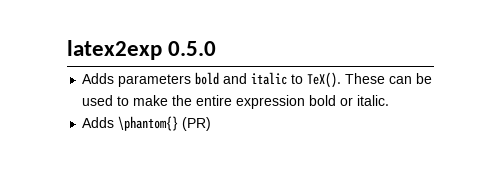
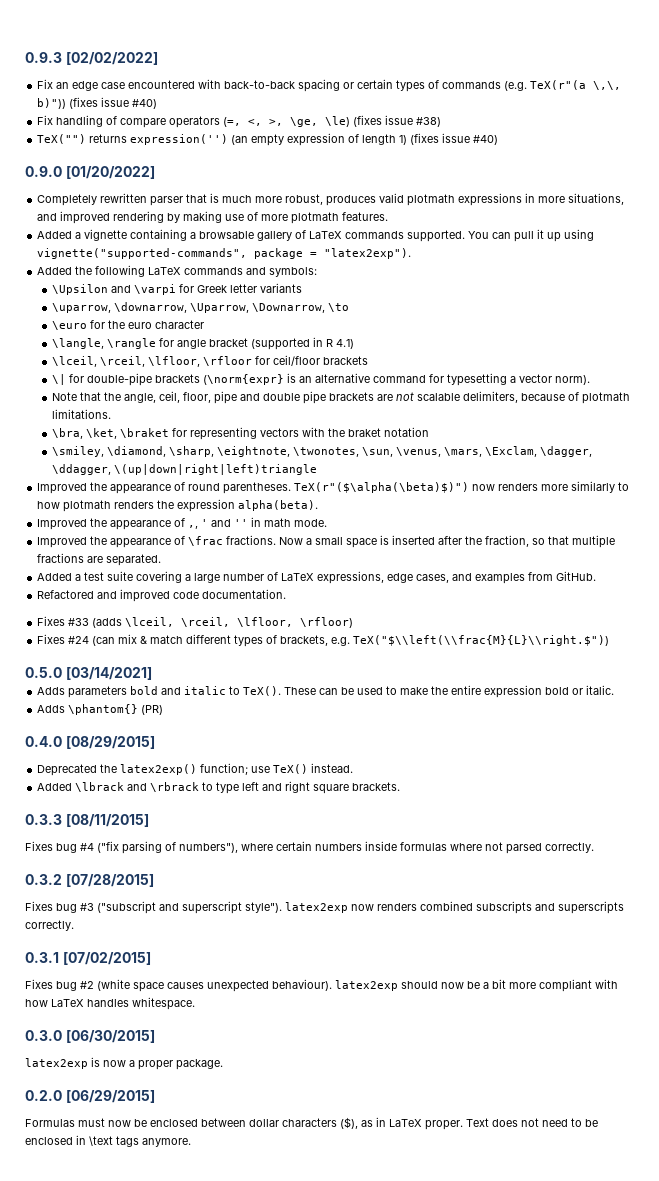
[67,40,162,60] latex2exp -> [25,52,158,65] [37,79,622,92] [37,97,158,109] [37,115,442,128] [37,133,499,146] [25,166,155,179] [37,193,625,206] [37,211,389,224] [37,229,595,242] [37,248,412,259] [37,265,318,277] [51,283,302,295] [51,302,349,313] [51,320,204,330] [51,337,354,350] [51,355,368,367] [51,373,590,386] [51,391,630,404] [51,409,111,419] [51,427,429,440] [51,446,592,457] [51,464,317,475] [37,481,630,494] [37,499,319,512] [37,517,328,530] [37,535,616,548] [37,553,162,566] [37,571,597,584] [37,589,287,602] [37,616,354,628] [37,634,610,647] 0.9.3 [02/02/2022] // Fix an edge case encountered with back-to-back spacing or certain types of commands (e.g. TeX(r"(a \,\, b)")) (fixes issue #40) // Fix handling of compare operators (=, <, >, \ge, \le) (fixes issue #38) // TeX("") returns expression('') (an empty expression of length 1) (fixes issue #40) // 0.9.0 [01/20/2022] // Completely rewritten parser that is much more robust, produces valid plotmath expressions in more situations, and improved rendering by making use of more plotmath features. // Added a vignette containing a browsable gallery of LaTeX commands supported. You can pull it up using vignette("supported-commands", package = "latex2exp"). // Added the following LaTeX commands and symbols: // \Upsilon and \varpi for Greek letter variants // \uparrow, \downarrow, \Uparrow, \Downarrow, \to // \euro for the euro character // \langle, \rangle for angle bracket (supported in R 4.1) // \lceil, \rceil, \lfloor, \rfloor for ceil/floor brackets // \| for double-pipe brackets (\norm{expr} is an alternative command for typesetting a vector norm). // Note that the angle, ceil, floor, pipe and double pipe brackets are not scalable delimiters, because of plotmath limitations. // \bra, \ket, \braket for representing vectors with the braket notation // \smiley, \diamond, \sharp, \eightnote, \twonotes, \sun, \venus, \mars, \Exclam, \dagger, \ddagger, \(up|down|right|left)triangle // Improved the appearance of round parentheses. TeX(r"($\alpha(\beta)$)") now renders more similarly to how plotmath renders the expression alpha(beta). // Improved the appearance of ,, ' and '' in math mode. // Improved the appearance of \frac fractions. Now a small space is inserted after the fraction, so that multiple fractions are separated. // Added a test suite covering a large number of LaTeX expressions, edge cases, and examples from GitHub. // Refactored and improved code documentation. // Fixes #33 (adds \lceil, \rceil, \lfloor, \rfloor) // Fixes #24 (can mix & match different types of brackets, e.g. TeX("$\\left(\\frac{M}{L}\\right.$")) //
(217, 48) none -> [65,667,152,680] [03/14/2021]
(212, 124) none -> [25,736,155,749] [37,763,354,776] [37,781,401,794] [25,814,149,827] [25,841,594,854] [25,874,154,887] [25,901,624,914] [25,920,74,931] [25,952,151,965] [25,979,618,992] [25,997,195,1010] [25,1030,155,1043] [25,1057,223,1070] [25,1090,155,1103] [25,1117,598,1130] [25,1135,191,1147] // 0.4.0 [08/29/2015] // Deprecated the latex2exp() function; use TeX() instead. // Added \lbrack and \rbrack to type left and right square brackets. // 0.3.3 [08/11/2015] // Fixes bug #4 ("fix parsing of numbers"), where certain numbers inside formulas where not parsed correctly. // 0.3.2 [07/28/2015] // Fixes bug #3 ("subscript and superscript style"). latex2exp now renders combined subscripts and superscripts correctly. // 0.3.1 [07/02/2015] // Fixes bug #2 (white space causes unexpected behaviour). latex2exp should now be a bit more compliant with how LaTeX handles whitespace. // 0.3.0 [06/30/2015] // latex2exp is now a proper package. // 0.2.0 [06/29/2015] // Formulas must now be enclosed between dollar characters ($), as in LaTeX proper. Text does not need to be enclosed in \text tags anymore.

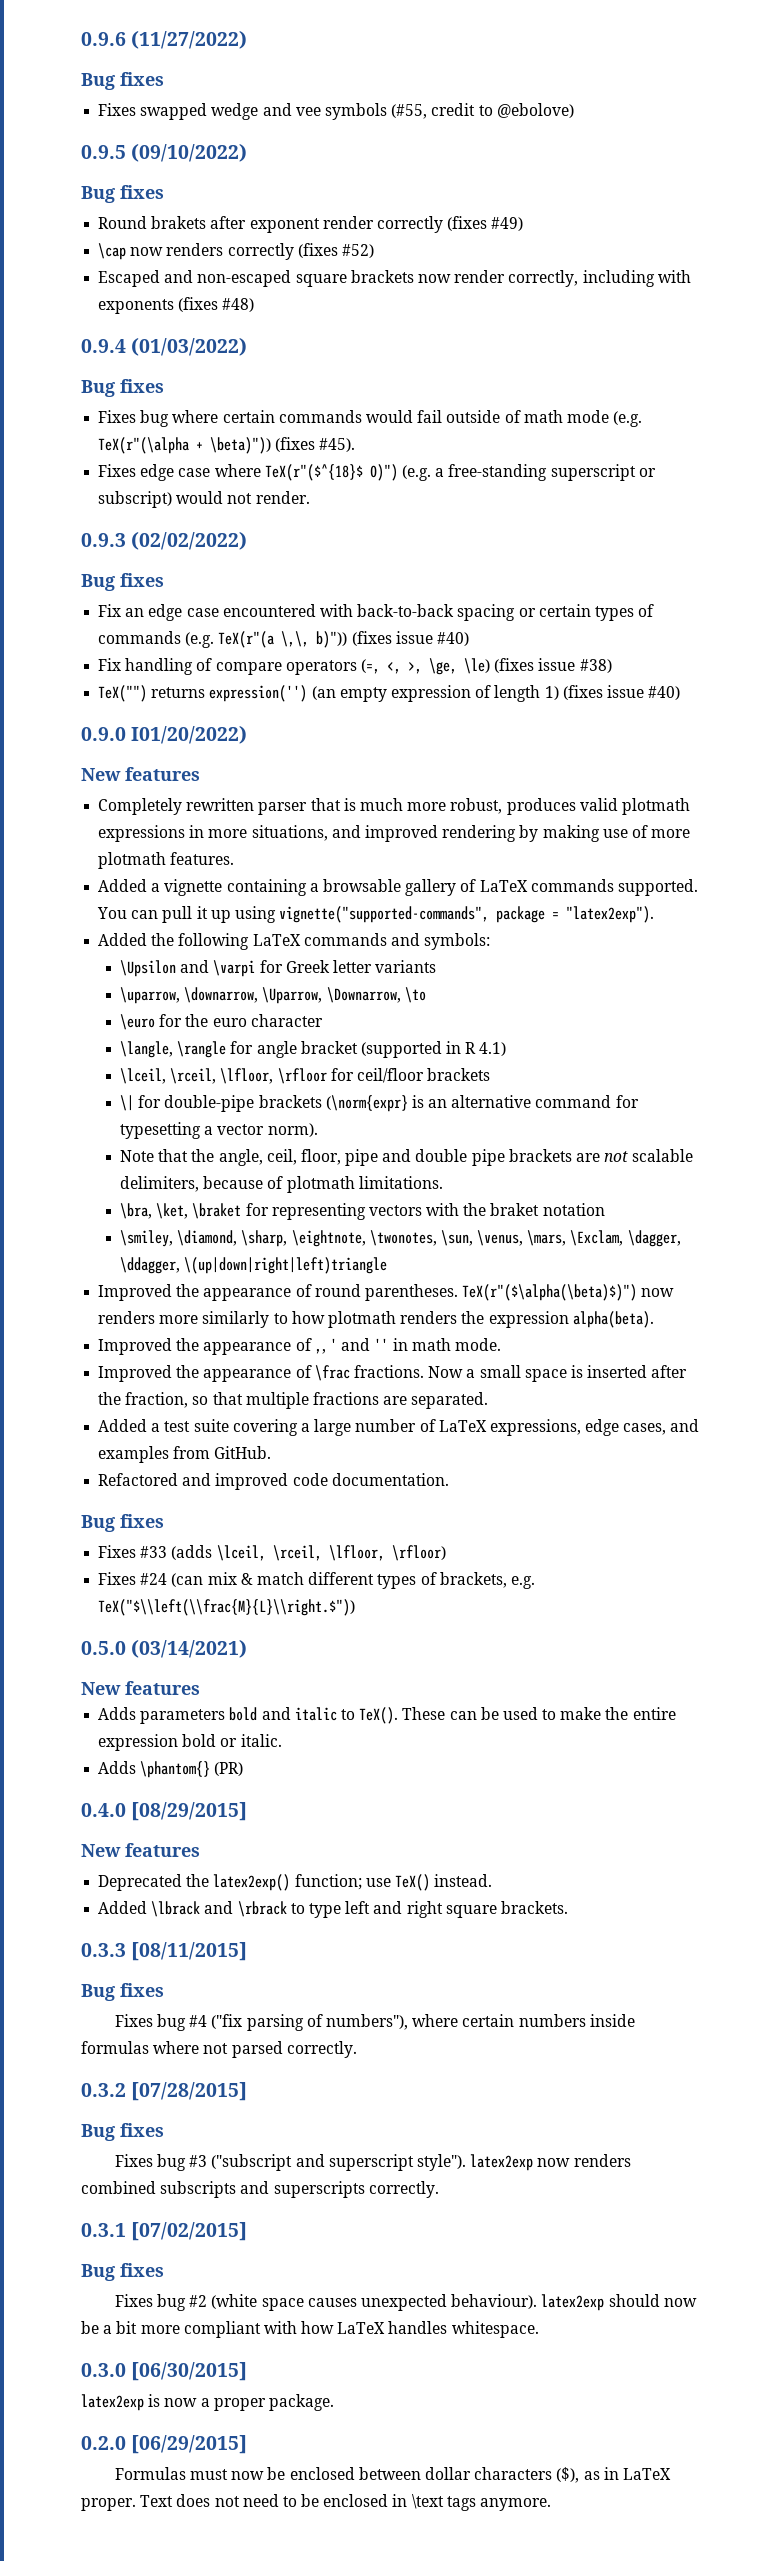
[25,52,158,65] 0.9.3 [02/02/2022] -> [81,30,248,49] [81,72,164,90] [98,103,574,120] [81,143,248,162] [81,185,164,203] [98,216,524,233] [98,243,374,260] [98,270,691,287] [98,297,255,314] [81,337,248,356] [81,379,164,397] [98,410,643,427] [98,437,356,454] [98,464,656,481] [98,491,310,508] [81,531,248,550] [81,573,164,591] 0.9.6 (11/27/2022) // Bug fixes // Fixes swapped wedge and vee symbols (#55, credit to @ebolove) // 0.9.5 (09/10/2022) // Bug fixes // Round brakets after exponent render correctly (fixes #49) // \cap now renders correctly (fixes #52) // Escaped and non-escaped square brackets now render correctly, including with exponents (fixes #48) // 0.9.4 (01/03/2022) // Bug fixes // Fixes bug where certain commands would fail outside of math mode (e.g. TeX(r"(\alpha + \beta)")) (fixes #45). // Fixes edge case where TeX(r"($^{18}$ O)") (e.g. a free-standing superscript or subscript) would not render. // 0.9.3 (02/02/2022) // Bug fixes
[65,166,155,179] [01/20/2022] -> [131,725,248,744] [81,767,200,781] I01/20/2022) // New features
(287, 594) none -> [81,1514,164,1532] // Bug fixes
[65,667,152,680] [03/14/2021] -> [131,1639,248,1658] [81,1681,200,1695] (03/14/2021) // New features
(155, 742) none -> [81,1843,200,1857] // New features
(149, 820) none -> [81,1983,164,2001] // Bug fixes
(154, 880) none -> [81,2123,164,2141] // Bug fixes
(151, 958) none -> [81,2263,164,2281] // Bug fixes

